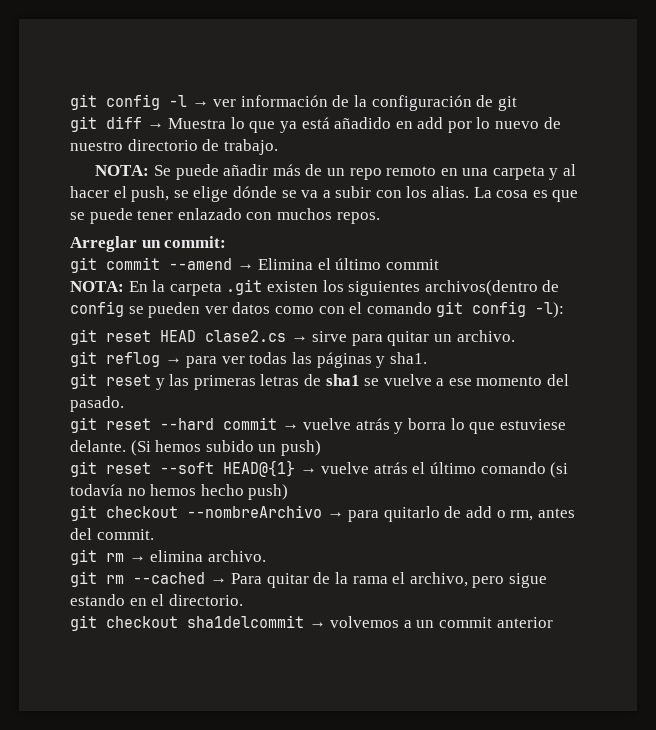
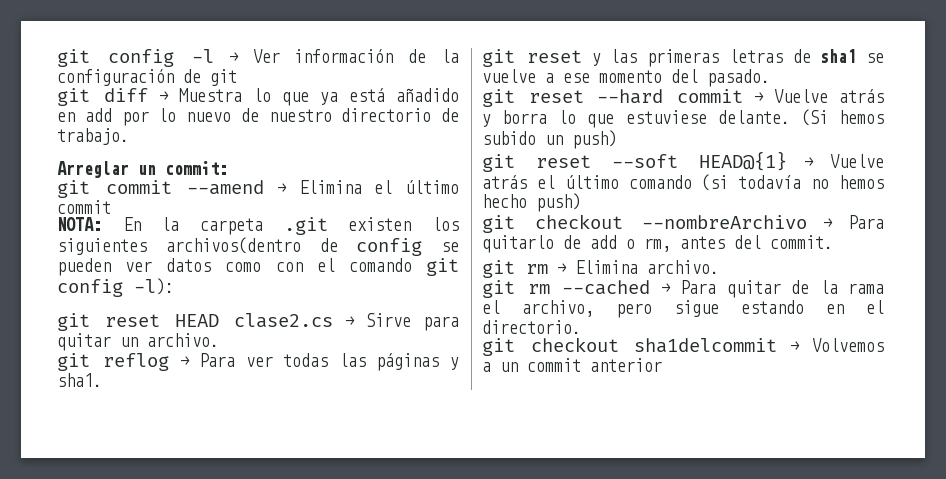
[213,99,237,107] ver -> [252,49,280,63] Ver
[95,164,577,180] [70,186,579,202] [70,208,380,224] // NOTA: Se puede añadir más de un repo remoto en una carpeta y al hacer el push, se elige dónde se va a subir con los alias. La cosa es que se puede tener enlazado con muchos repos. -> (129, 136) none
[312,331,348,342] sirve -> [365,313,411,327] Sirve
[186,356,218,368] para -> [199,353,236,367] Para
[303,418,352,430] vuelve -> [773,89,828,103] Vuelve
[321,462,370,474] vuelve -> [830,154,884,168] Vuelve
[348,510,380,522] para -> [848,215,884,229] Para
[150,550,204,562] elimina -> [575,260,638,274] Elimina
[330,616,400,628] volvemos -> [812,338,884,352] Volvemos

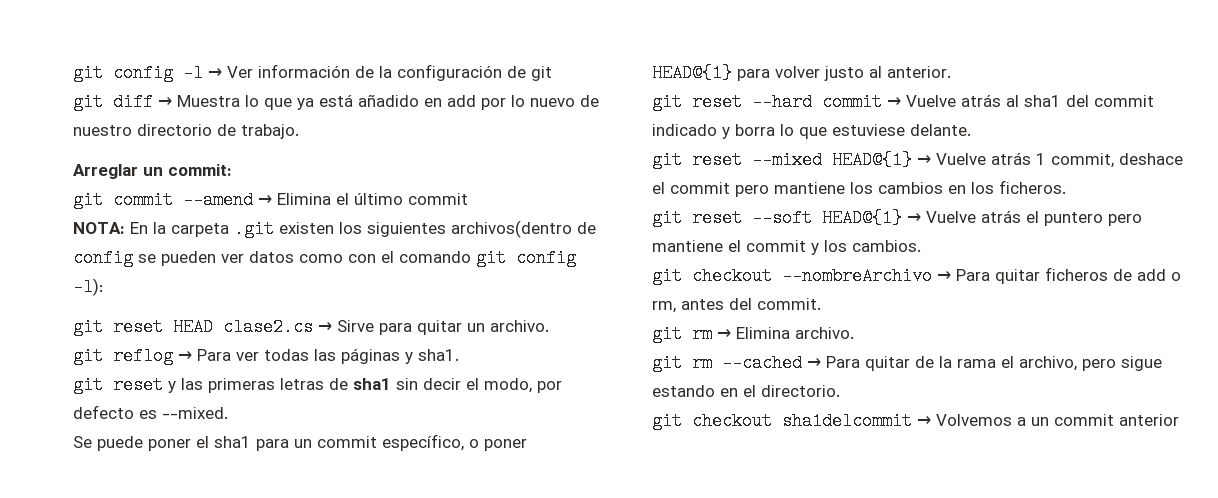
[866,53,884,63] [482,69,770,87] se vuelve a ese momento del pasado. -> [396,378,562,393] [73,405,228,419] [73,434,527,451] [652,64,951,82] sin decir el modo, por defecto es --mixed. // Se puede poner el sha1 para un commit específico, o poner HEAD@{1} para volver justo al anterior.
(884, 96) none -> [1006,95,1154,107] [652,124,717,136] al sha1 del commit indicado
[800,109,884,126] [482,130,617,149] (Si hemos subido un push) -> [652,151,1183,169] [652,180,1066,197] // git reset --mixed HEAD@{1} → Vuelve atrás 1 commit, deshace el commit pero mantiene los cambios en los ficheros.
[564,174,884,191] [482,193,581,212] último comando (si todavía no hemos hecho push) -> [1044,212,1142,226] [652,240,921,255] puntero pero mantiene el commit y los cambios.
[482,235,554,253] quitarlo -> [995,267,1108,284] quitar ficheros

